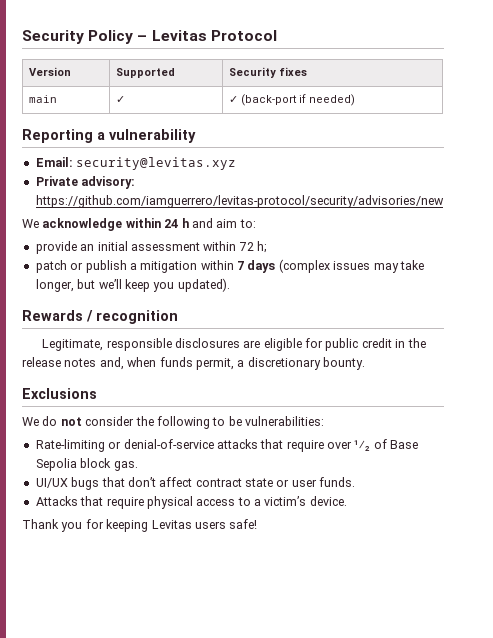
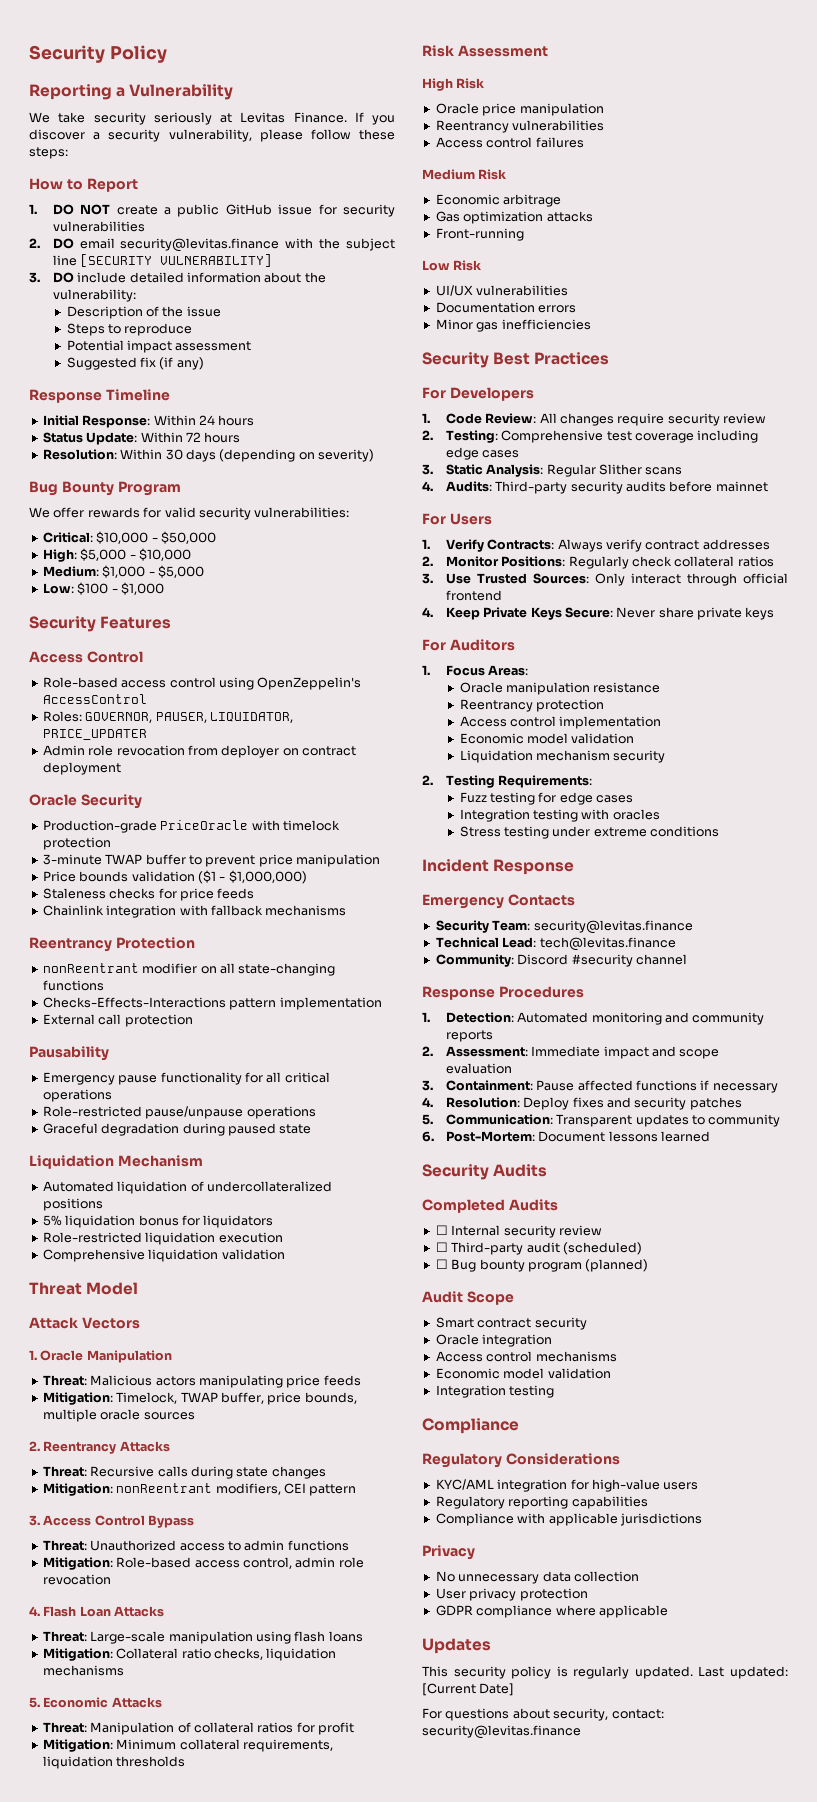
[137,30,277,41] [29,67,72,76] [116,68,176,78] [229,67,308,78] [29,95,58,103] [116,96,126,103] [229,94,356,106] [22,129,196,143] [35,157,237,170] [35,176,136,189] [35,195,444,208] [22,218,256,231] [35,241,267,254] [35,259,424,273] [35,278,230,292] [22,310,178,324] [42,338,426,351] [22,357,365,370] [22,388,97,399] [22,416,324,429] [35,439,419,452] [35,458,138,471] [35,477,356,490] [35,496,347,509] [22,519,258,532] – Levitas Protocol // Version | Supported | Security fixes // main | ✓ | ✓ (back-port if needed) // Reporting a vulnerability // Email: security@levitas.xyz // Private advisory: https://github.com/iamguerrero/levitas-protocol/security/advisories/new // We acknowledge within 24 h and aim to: // provide an initial assessment within 72 h; // patch or publish a mitigation within 7 days (complex issues may take longer, but we’ll keep you updated). // Rewards / recognition // Legitimate, responsible disclosures are eligible for public credit in the release notes and, when funds permit, a discretionary bounty. // Exclusions // We do not consider the following to be vulnerabilities: // Rate-limiting or denial-of-service attacks that require over ¹⁄₂ of Base Sepolia block gas. // UI/UX bugs that don’t affect contract state or user funds. // Attacks that require physical access to a victim’s device. // Thank you for keeping Levitas users safe! -> [29,84,234,100] [29,112,395,125] [29,129,395,142] [29,147,68,159] [29,178,138,192] [29,204,395,217] [52,221,145,232] [29,238,395,252] [52,254,273,267] [29,272,326,283] [52,289,136,302] [66,306,221,319] [66,323,193,336] [66,340,252,353] [66,357,204,370] [29,389,170,403] [42,415,255,428] [42,432,241,445] [42,449,374,462] [29,481,181,496] [29,507,350,520] [42,531,216,544] [42,548,191,562] [42,565,204,578] [42,582,164,595] [29,616,172,632] [29,651,143,663] [42,677,362,690] [42,694,147,704] [42,711,293,723] [42,729,147,740] [42,745,356,758] [42,762,121,775] [29,794,142,809] [42,820,340,833] [42,837,111,850] [42,854,380,867] [42,870,307,884] [42,888,255,901] [42,905,347,918] [29,937,195,952] [42,963,336,976] [42,980,104,991] [42,997,382,1010] [42,1014,193,1027] [29,1046,109,1061] [42,1072,330,1085] [42,1089,112,1102] [42,1106,316,1119] [42,1123,312,1136] [29,1155,203,1169] [42,1181,332,1194] [42,1198,103,1211] [42,1215,274,1228] [42,1232,283,1245] [42,1249,285,1262] [29,1282,139,1295] [29,1317,140,1329] [29,1350,172,1363] [42,1375,361,1388] [42,1392,357,1405] [42,1409,195,1422] [29,1441,170,1454] [42,1466,326,1479] [42,1483,357,1496] [29,1515,195,1528] [42,1540,349,1551] [42,1557,364,1570] [42,1574,111,1585] [29,1606,165,1617] [42,1631,363,1644] [42,1648,337,1661] [42,1665,124,1676] [29,1697,162,1708] [42,1722,354,1735] [42,1739,333,1752] [42,1756,186,1769] [422,45,548,57] [422,78,485,91] [435,103,604,116] [435,120,605,133] [435,137,584,148] [422,169,507,180] [435,194,562,207] [435,211,593,224] [435,228,524,241] [422,260,482,271] [435,285,569,296] [435,302,577,313] [435,319,591,332] [422,352,610,368] [422,387,534,401] [422,413,767,426] [422,430,759,443] [445,447,520,460] [422,464,683,477] [422,481,768,494] [422,513,492,525] [422,539,770,552] [422,556,774,569] [422,573,788,586] [445,590,502,601] [422,607,775,620] [422,639,515,651] [422,665,529,676] [459,682,661,695] [459,699,604,712] [459,716,662,729] [459,733,635,744] [459,750,666,763] [422,775,593,788] [459,792,634,805] [459,809,660,822] [459,826,720,839] [422,859,575,875] [422,894,575,909] [435,920,693,934] [435,937,676,951] [435,954,687,967] [422,986,584,1000] [422,1012,765,1025] [445,1030,493,1042] [422,1046,720,1059] [445,1063,512,1074] [422,1080,778,1093] [422,1097,742,1110] [422,1114,781,1127] [422,1131,710,1142] [422,1164,548,1180] [422,1199,558,1213] [435,1225,602,1238] [435,1242,642,1255] [435,1259,649,1272] [422,1291,514,1305] [435,1317,587,1330] [435,1334,553,1347] [435,1351,617,1362] [435,1368,611,1379] [435,1385,555,1398] [422,1418,519,1434] [422,1453,620,1468] [435,1479,699,1492] [435,1496,648,1509] [435,1513,702,1526] [422,1545,475,1560] [435,1571,639,1584] [435,1588,588,1601] [435,1605,668,1618] [422,1638,491,1654] [422,1666,788,1679] [422,1683,515,1696] [422,1708,664,1721] [422,1725,581,1739] // Reporting a Vulnerability // We take security seriously at Levitas Finance. If you discover a security vulnerability, please follow these steps: // How to Report // 1. DO NOT create a public GitHub issue for security vulnerabilities // 2. DO email security@levitas.finance with the subject line [SECURITY VULNERABILITY] // 3. DO include detailed information about the vulnerability: // Description of the issue // Steps to reproduce // Potential impact assessment // Suggested fix (if any) // Response Timeline // Initial Response: Within 24 hours // Status Update: Within 72 hours // Resolution: Within 30 days (depending on severity) // Bug Bounty Program // We offer rewards for valid security vulnerabilities: // Critical: $10,000 - $50,000 // High: $5,000 - $10,000 // Medium: $1,000 - $5,000 // Low: $100 - $1,000 // Security Features // Access Control // Role-based access control using OpenZeppelin's AccessControl // Roles: GOVERNOR, PAUSER, LIQUIDATOR, PRICE_UPDATER // Admin role revocation from deployer on contract deployment // Oracle Security // Production-grade PriceOracle with timelock protection // 3-minute TWAP buffer to prevent price manipulation // Price bounds validation ($1 - $1,000,000) // Staleness checks for price feeds // Chainlink integration with fallback mechanisms // Reentrancy Protection // nonReentrant modifier on all state-changing functions // Checks-Effects-Interactions pattern implementation // External call protection // Pausability // Emergency pause functionality for all critical operations // Role-restricted pause/unpause operations // Graceful degradation during paused state // Liquidation Mechanism // Automated liquidation of undercollateralized positions // 5% liquidation bonus for liquidators // Role-restricted liquidation execution // Comprehensive liquidation validation // Threat Model // Attack Vectors // 1. Oracle Manipulation // Threat: Malicious actors manipulating price feeds // Mitigation: Timelock, TWAP buffer, price bounds, multiple oracle sources // 2. Reentrancy Attacks // Threat: Recursive calls during state changes // Mitigation: nonReentrant modifiers, CEI pattern // 3. Access Control Bypass // Threat: Unauthorized access to admin functions // Mitigation: Role-based access control, admin role revocation // 4. Flash Loan Attacks // Threat: Large-scale manipulation using flash loans // Mitigation: Collateral ratio checks, liquidation mechanisms // 5. Economic Attacks // Threat: Manipulation of collateral ratios for profit // Mitigation: Minimum collateral requirements, liquidation thresholds // Risk Assessment // High Risk // Oracle price manipulation // Reentrancy vulnerabilities // Access control failures // Medium Risk // Economic arbitrage // Gas optimization attacks // Front-running // Low Risk // UI/UX vulnerabilities // Documentation errors // Minor gas inefficiencies // Security Best Practices // For Developers // 1. Code Review: All changes require security review // 2. Testing: Comprehensive test coverage including edge cases // 3. Static Analysis: Regular Slither scans // 4. Audits: Third-party security audits before mainnet // For Users // 1. Verify Contracts: Always verify contract addresses // 2. Monitor Positions: Regularly check collateral ratios // 3. Use Trusted Sources: Only interact through official frontend // 4. Keep Private Keys Secure: Never share private keys // For Auditors // 1. Focus Areas: // Oracle manipulation resistance // Reentrancy protection // Access control implementation // Economic model validation // Liquidation mechanism security // 2. Testing Requirements: // Fuzz testing for edge cases // Integration testing with oracles // Stress testing under extreme conditions // Incident Response // Emergency Contacts // Security Team: security@levitas.finance // Technical Lead: tech@levitas.finance // Community: Discord #security channel // Response Procedures // 1. Detection: Automated monitoring and community reports // 2. Assessment: Immediate impact and scope evaluation // 3. Containment: Pause affected functions if necessary // 4. Resolution: Deploy fixes and security patches // 5. Communication: Transparent updates to community // 6. Post-Mortem: Document lessons learned // Security Audits // Completed Audits // ☐ Internal security review // ☐ Third-party audit (scheduled) // ☐ Bug bounty program (planned) // Audit Scope // Smart contract security // Oracle integration // Access control mechanisms // Economic model validation // Integration testing // Compliance // Regulatory Considerations // KYC/AML integration for high-value users // Regulatory reporting capabilities // Compliance with applicable jurisdictions // Privacy // No unnecessary data collection // User privacy protection // GDPR compliance where applicable // Updates // This security policy is regularly updated. Last updated: [Current Date] // For questions about security, contact: security@levitas.finance

